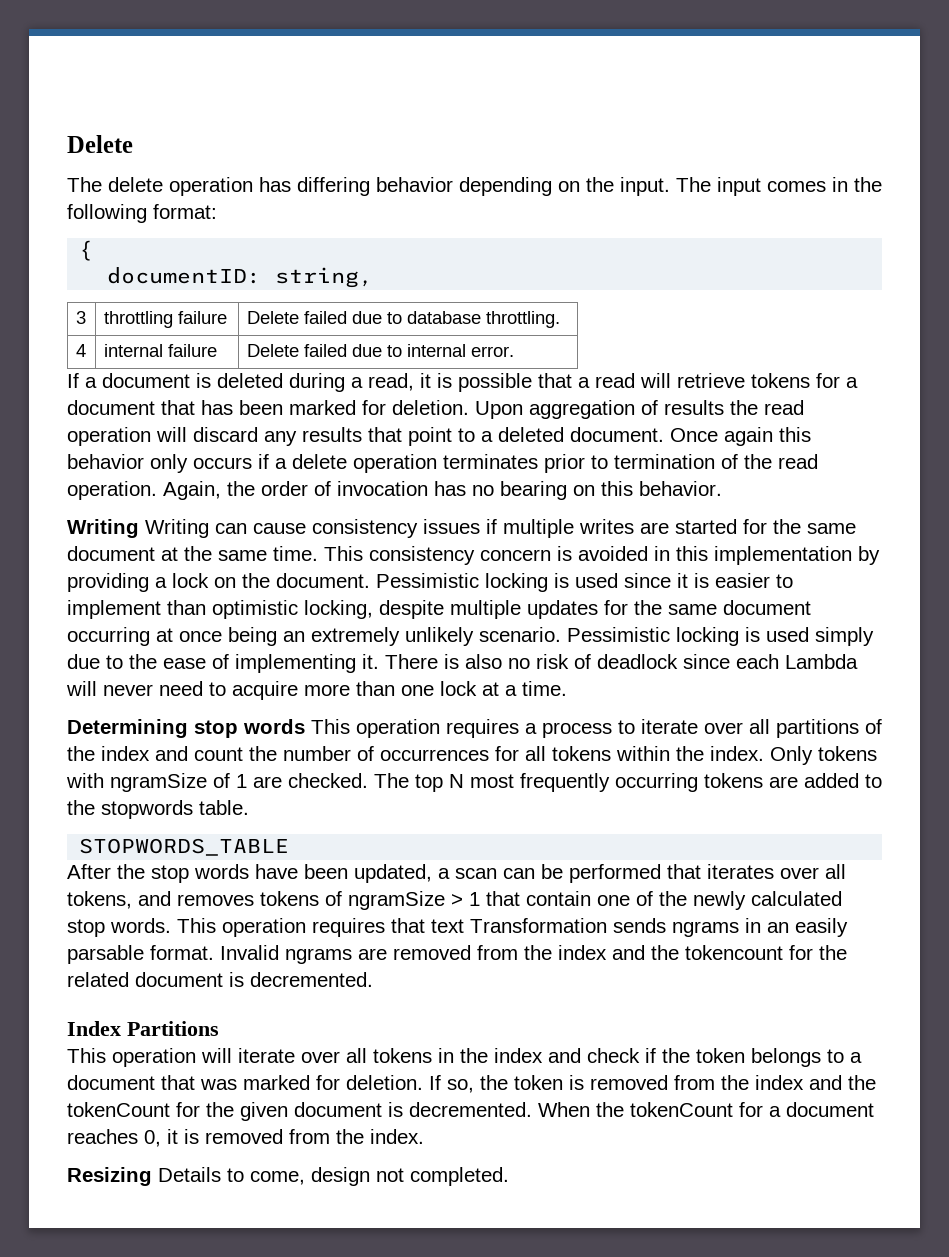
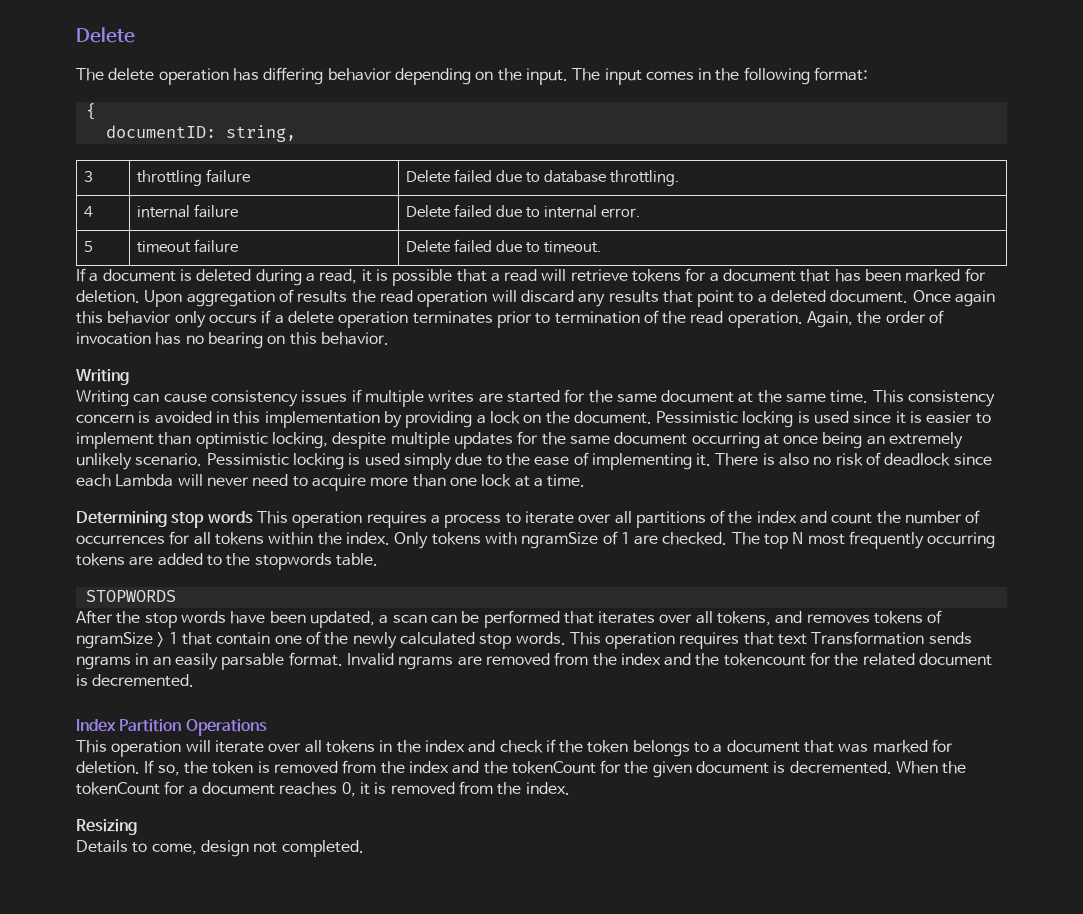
(514, 351) none -> [83,241,93,252] [136,239,238,253] [405,239,601,253] // 5 | timeout failure | Delete failed due to timeout.
(139, 528) none -> (129, 377) //
[79,838,290,856] STOPWORDS_TABLE -> [85,590,176,602] STOPWORDS
[127,1021,219,1036] Partitions -> [119,719,267,736] Partition Operations
(152, 1176) none -> (137, 827) //

